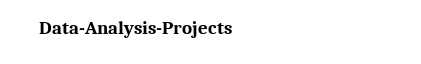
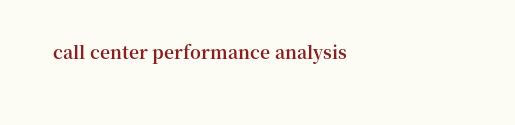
[39,21,232,38] Data-Analysis-Projects -> [53,43,348,64] call center performance analysis

